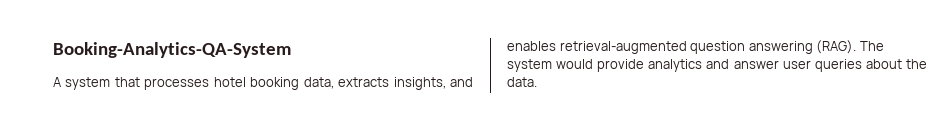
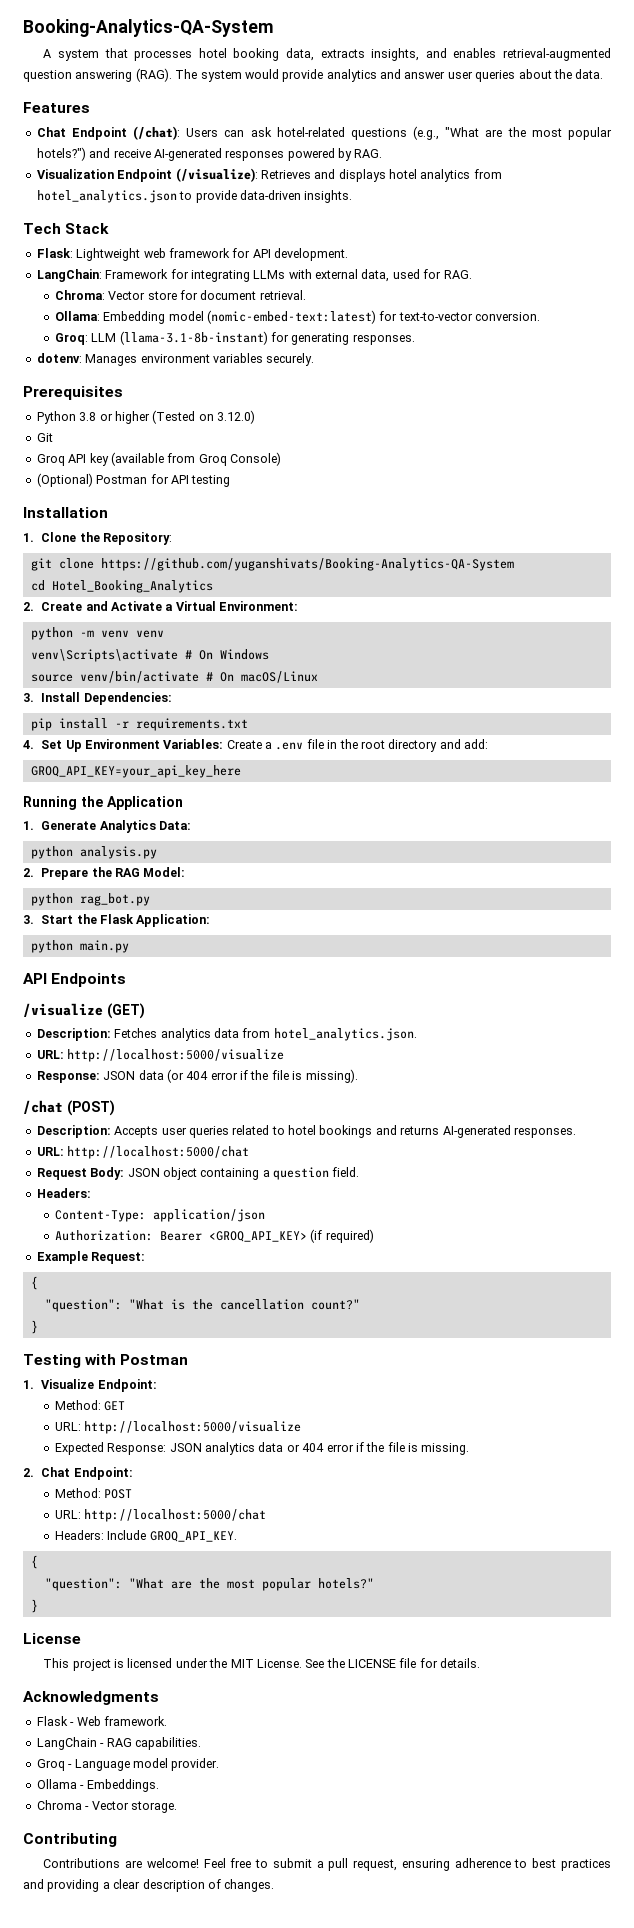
(537, 82) none -> [23,102,90,113] [36,126,612,140] [36,147,383,161] [36,168,502,182] [36,190,353,203] [23,223,110,234] [36,248,348,261] [36,269,472,282] [54,290,306,300] [54,310,541,324] [54,331,415,345] [36,353,315,366] [23,386,123,400] [36,410,255,424] [36,433,53,442] [36,452,281,466] [36,473,231,487] [23,507,108,518] [23,532,172,545] [30,558,514,571] [30,580,213,593] [23,601,299,611] [30,627,164,640] [30,649,269,662] [30,671,318,683] [23,692,172,705] [30,718,248,731] [23,739,489,752] [30,765,241,778] [23,796,183,810] [23,820,191,833] [30,846,157,859] [23,867,186,880] [30,893,150,906] [23,914,211,927] [30,940,129,953] [23,973,127,987] [23,1003,145,1019] [36,1028,417,1041] [36,1049,285,1062] [36,1069,358,1083] [23,1100,115,1116] [36,1125,576,1138] [36,1146,250,1159] [36,1167,360,1180] [36,1188,91,1198] [54,1209,265,1222] [54,1229,374,1243] [36,1251,146,1264] [30,1276,38,1290] [44,1299,360,1312] [30,1320,38,1334] [23,1354,189,1368] [23,1379,157,1392] [54,1400,126,1411] [54,1421,302,1434] [54,1442,470,1455] [23,1467,133,1480] [54,1488,133,1499] [54,1509,267,1522] [54,1530,237,1542] [30,1555,38,1569] [44,1578,374,1591] [30,1599,38,1613] [23,1633,81,1644] [43,1658,481,1671] [23,1691,159,1705] [36,1716,167,1726] [36,1737,201,1750] [36,1758,220,1771] [36,1779,159,1792] [36,1800,177,1813] [23,1833,117,1847] [43,1858,611,1871] [23,1879,275,1892] // Features // Chat Endpoint (/chat): Users can ask hotel-related questions (e.g., "What are the most popular hotels?") and receive AI-generated responses powered by RAG. // Visualization Endpoint (/visualize): Retrieves and displays hotel analytics from hotel_analytics.json to provide data-driven insights. // Tech Stack // Flask: Lightweight web framework for API development. // LangChain: Framework for integrating LLMs with external data, used for RAG. // Chroma: Vector store for document retrieval. // Ollama: Embedding model (nomic-embed-text:latest) for text-to-vector conversion. // Groq: LLM (llama-3.1-8b-instant) for generating responses. // dotenv: Manages environment variables securely. // Prerequisites // Python 3.8 or higher (Tested on 3.12.0) // Git // Groq API key (available from Groq Console) // (Optional) Postman for API testing // Installation // 1. Clone the Repository: // git clone https://github.com/yuganshivats/Booking-Analytics-QA-System // cd Hotel_Booking_Analytics // 2. Create and Activate a Virtual Environment: // python -m venv venv // venv\Scripts\activate # On Windows // source venv/bin/activate # On macOS/Linux // 3. Install Dependencies: // pip install -r requirements.txt // 4. Set Up Environment Variables: Create a .env file in the root directory and add: // GROQ_API_KEY=your_api_key_here // Running the Application // 1. Generate Analytics Data: // python analysis.py // 2. Prepare the RAG Model: // python rag_bot.py // 3. Start the Flask Application: // python main.py // API Endpoints // /visualize (GET) // Description: Fetches analytics data from hotel_analytics.json. // URL: http://localhost:5000/visualize // Response: JSON data (or 404 error if the file is missing). // /chat (POST) // Description: Accepts user queries related to hotel bookings and returns AI-generated responses. // URL: http://localhost:5000/chat // Request Body: JSON object containing a question field. // Headers: // Content-Type: application/json // Authorization: Bearer <GROQ_API_KEY> (if required) // Example Request: // { // "question": "What is the cancellation count?" // } // Testing with Postman // 1. Visualize Endpoint: // Method: GET // URL: http://localhost:5000/visualize // Expected Response: JSON analytics data or 404 error if the file is missing. // 2. Chat Endpoint: // Method: POST // URL: http://localhost:5000/chat // Headers: Include GROQ_API_KEY. // { // "question": "What are the most popular hotels?" // } // License // This project is licensed under the MIT License. See the LICENSE file for details. // Acknowledgments // Flask - Web framework. // LangChain - RAG capabilities. // Groq - Language model provider. // Ollama - Embeddings. // Chroma - Vector storage. // Contributing // Contributions are welcome! Feel free to submit a pull request, ensuring adherence to best practices and providing a clear description of changes.

